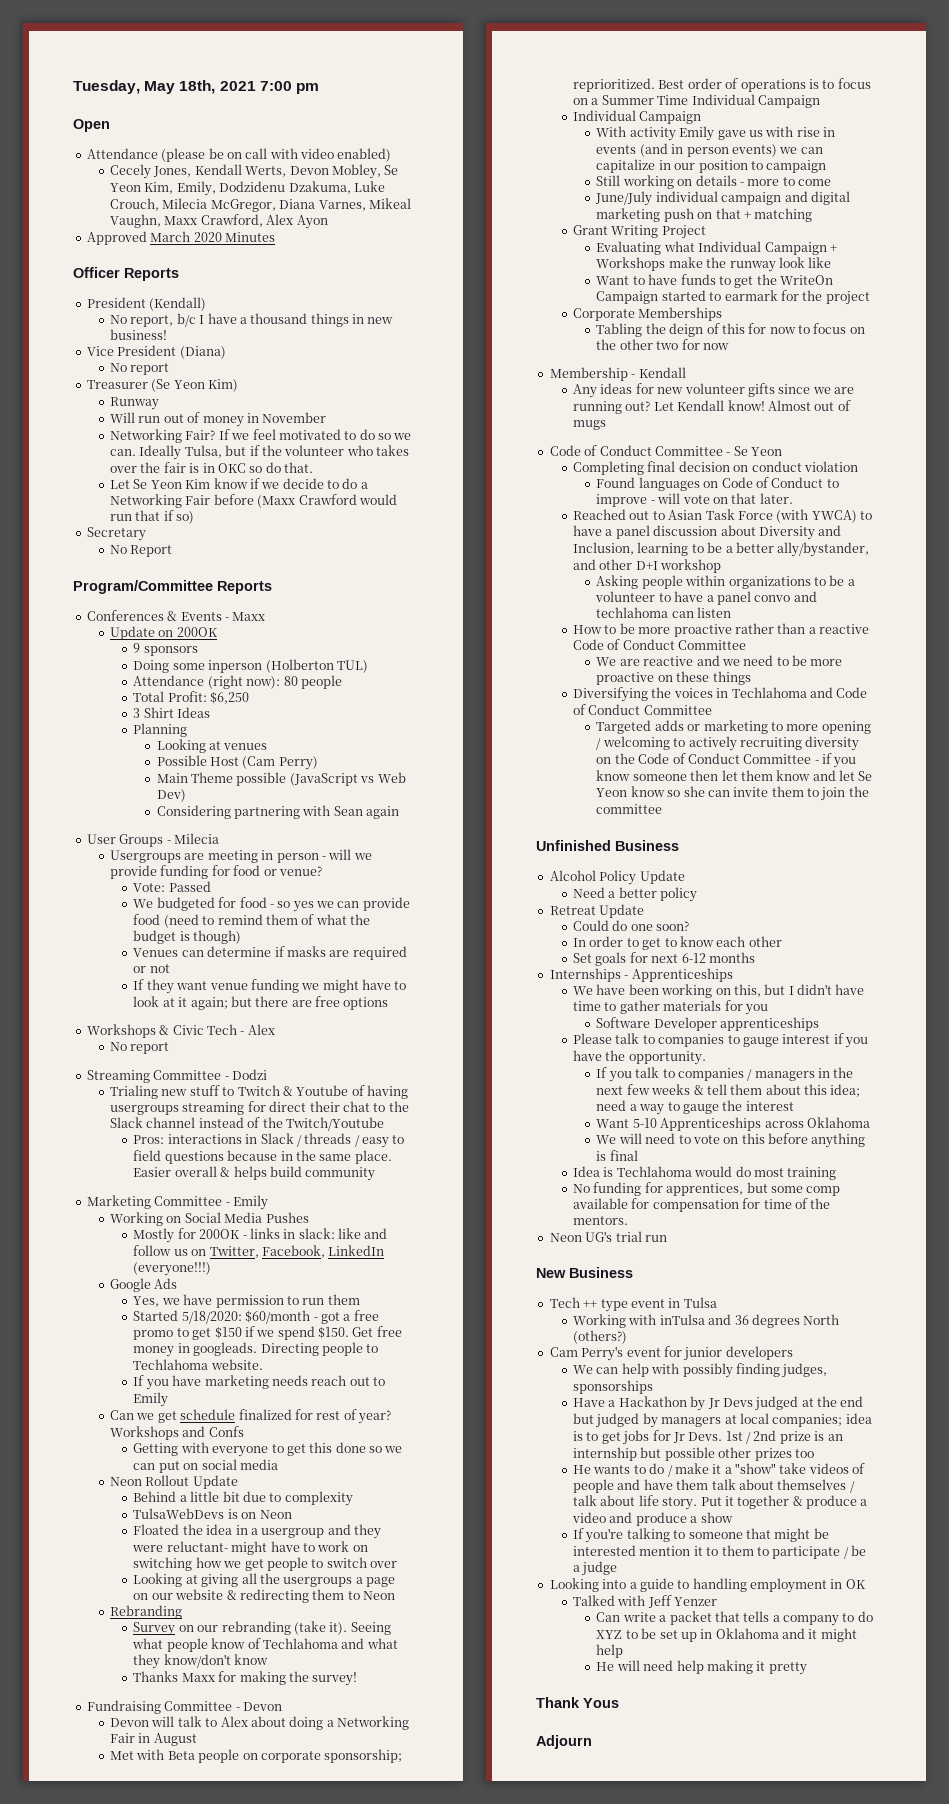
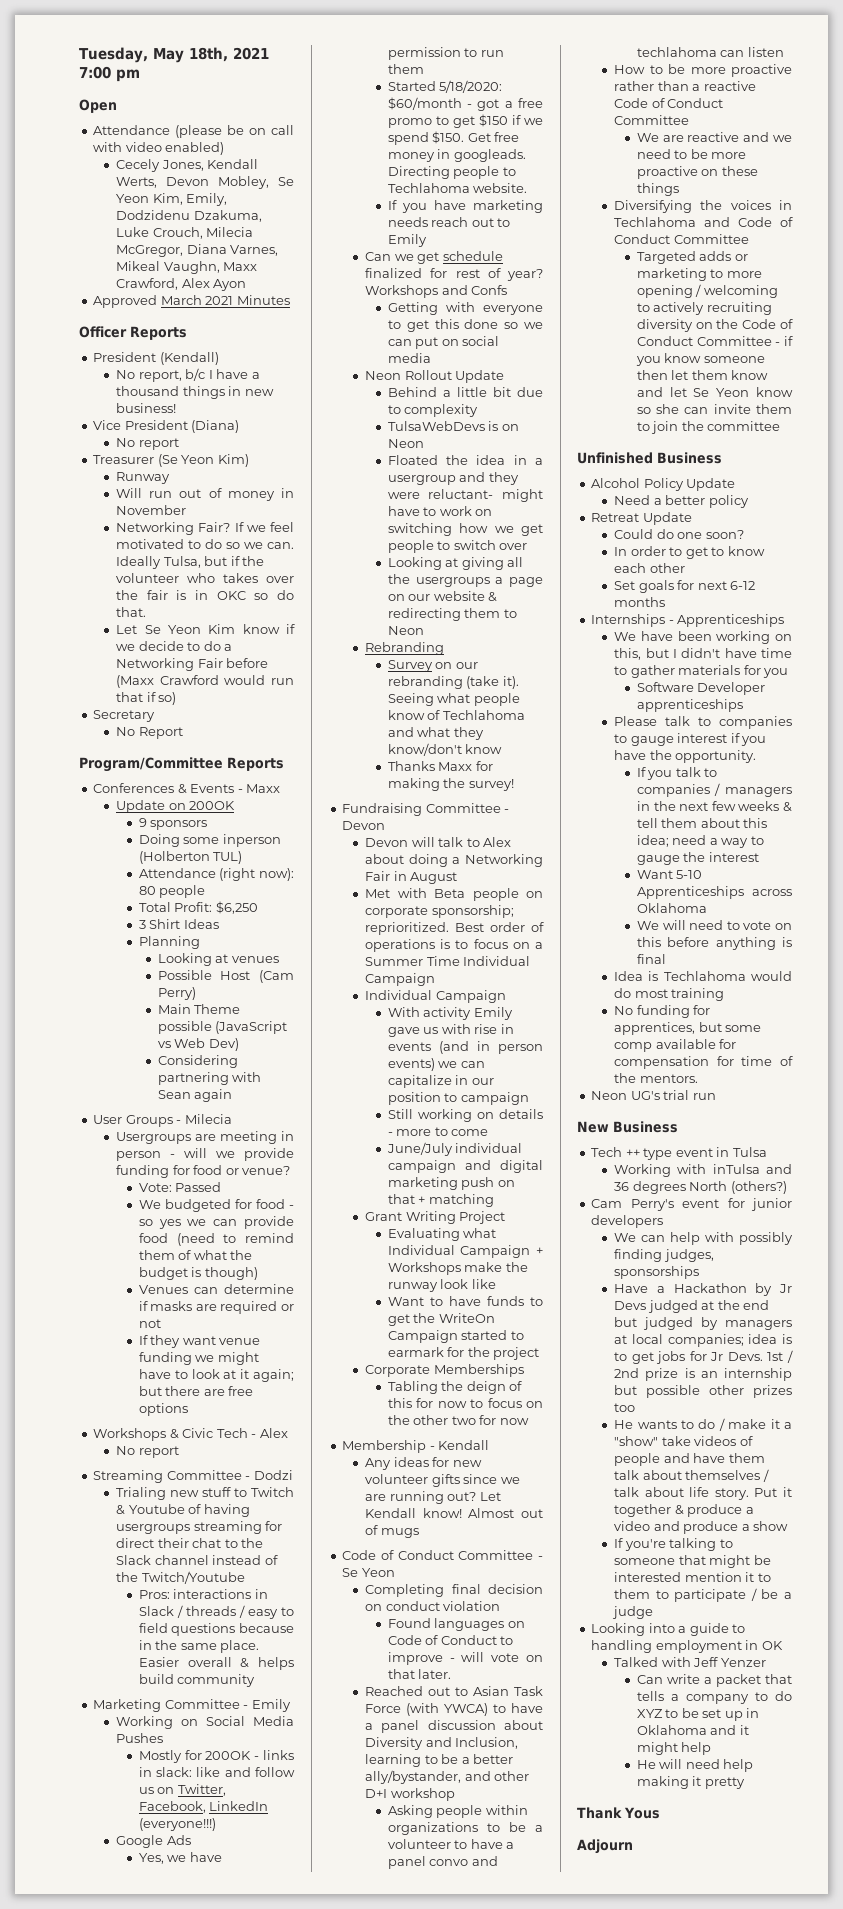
[193,232,222,242] 2020 -> [205,296,234,305] 2021

